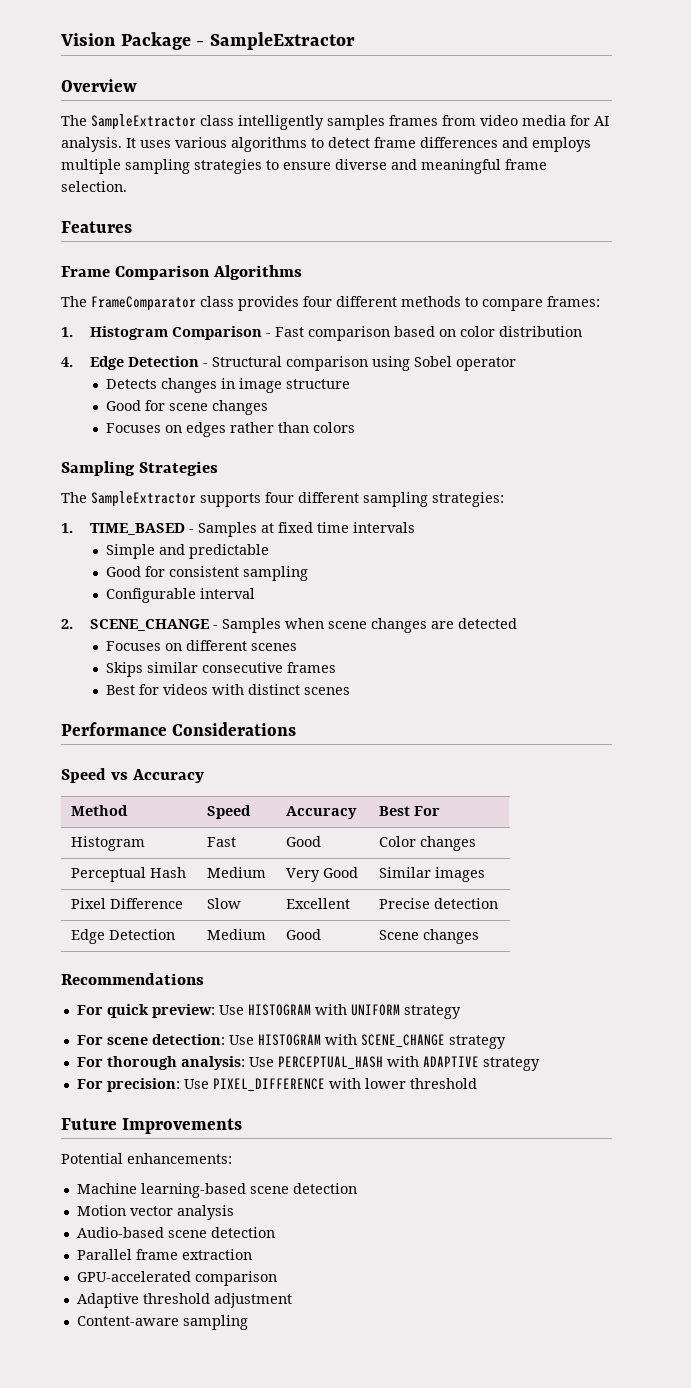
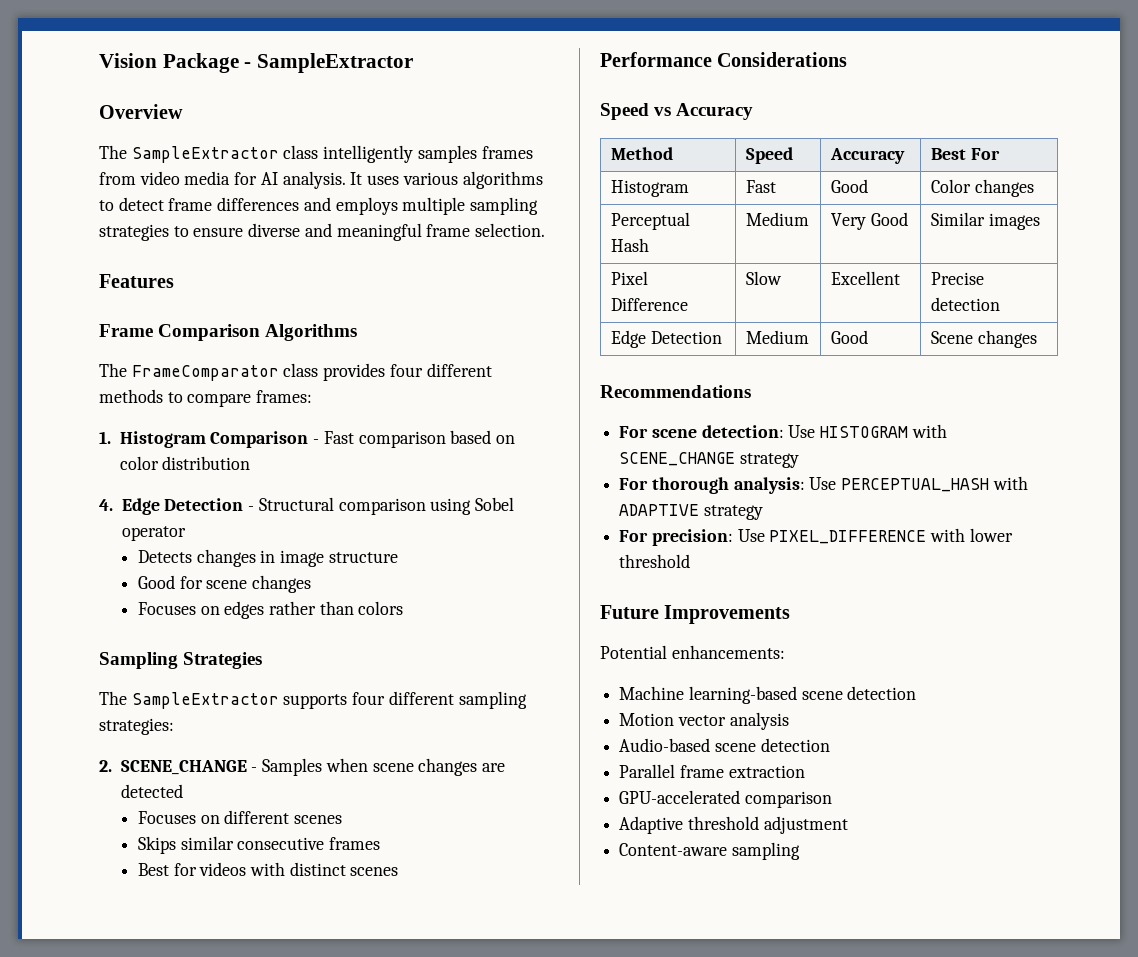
[61,522,415,537] [105,544,269,559] [105,566,308,581] [105,588,255,603] // 1. TIME_BASED - Samples at fixed time intervals // Simple and predictable // Good for consistent sampling // Configurable interval -> (174, 726) none
[76,1004,461,1019] // For quick preview: Use HISTOGRAM with UNIFORM strategy -> (751, 391) none

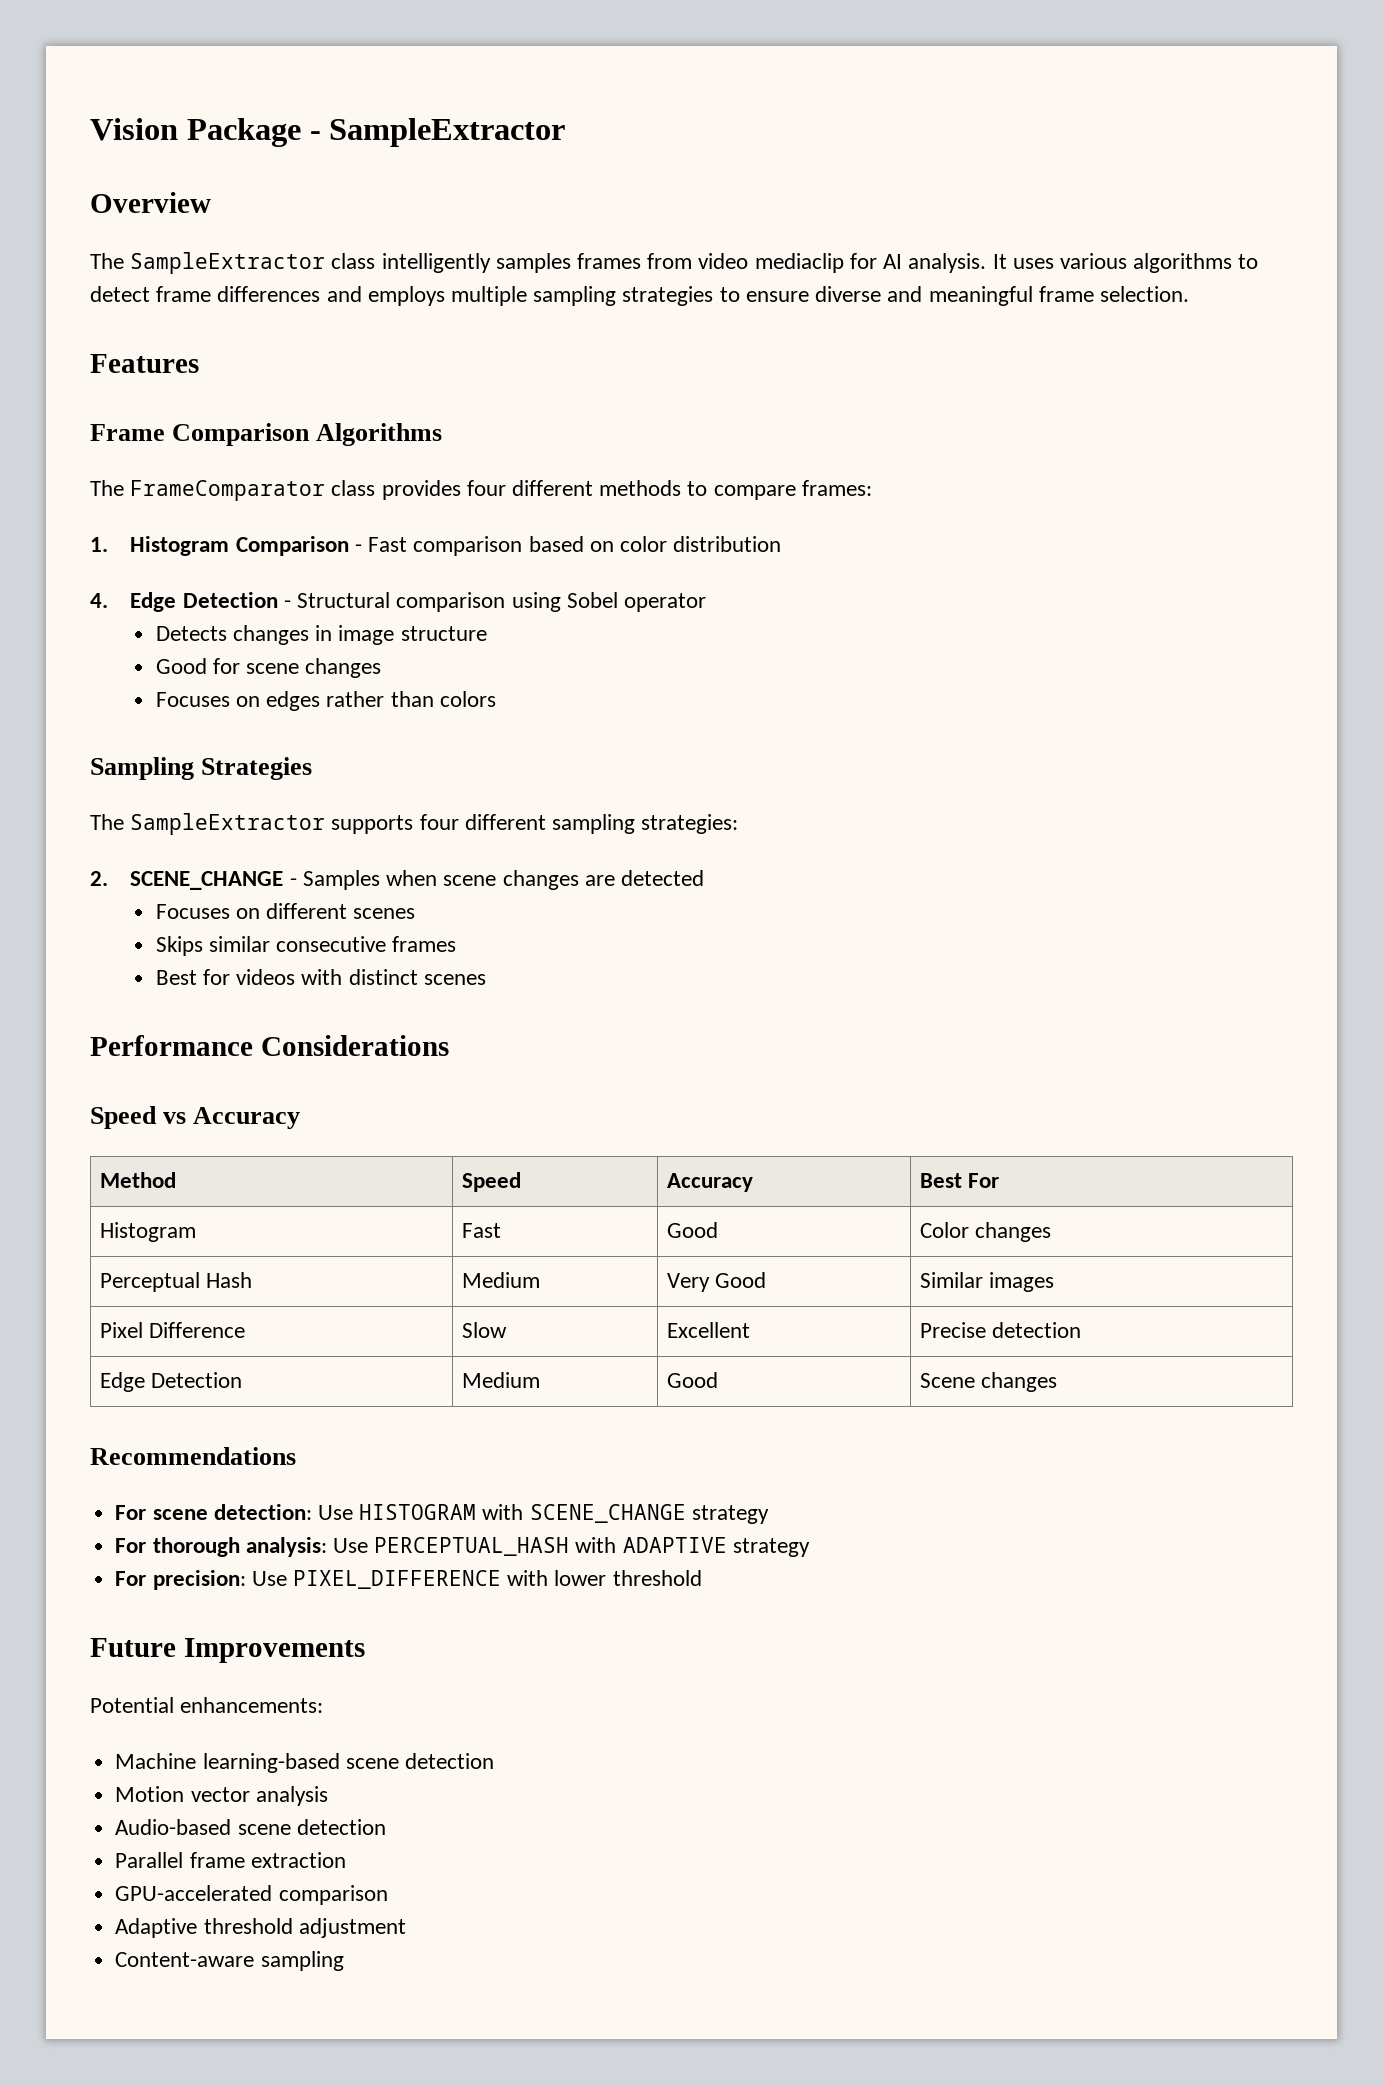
[184,171,231,185] media -> [754,253,844,273] mediaclip

